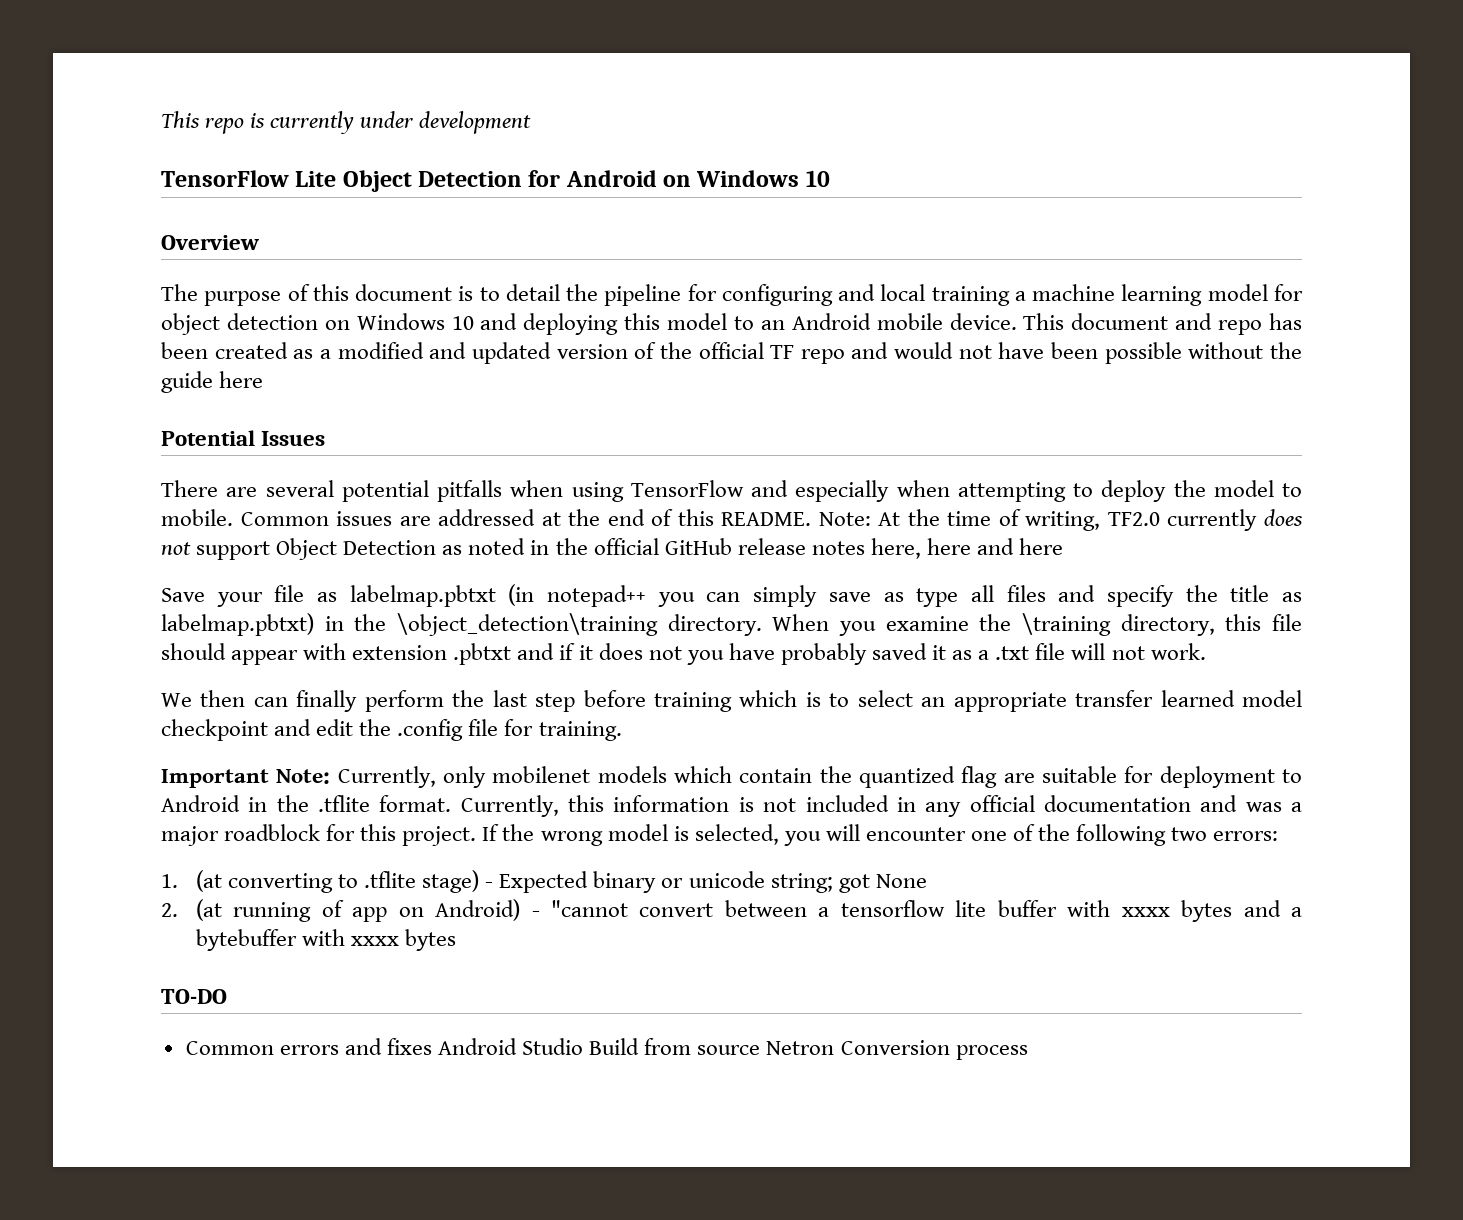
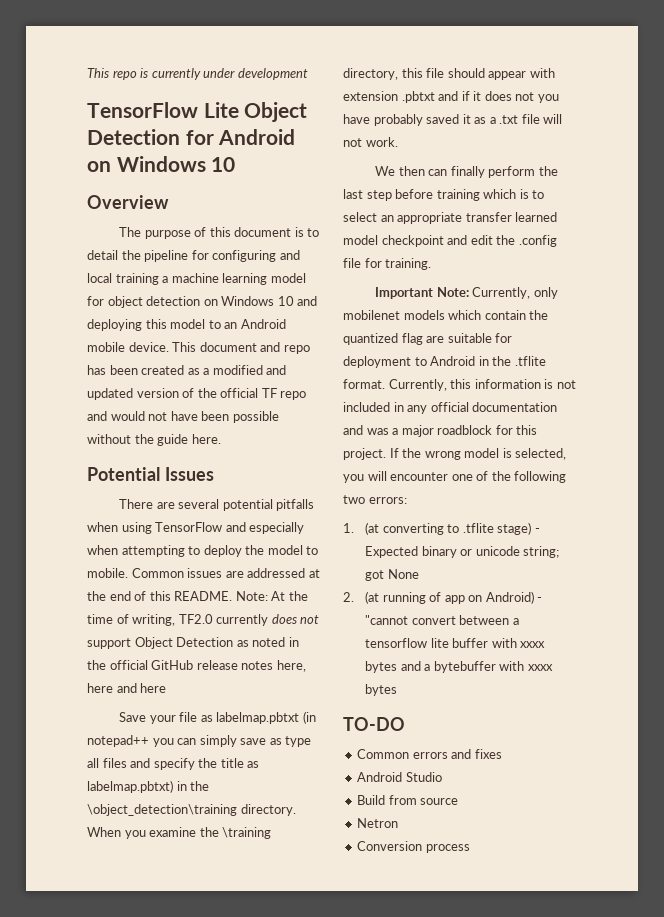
[219,371,264,388] here -> [191,434,221,444] here.
(432, 1046) none -> (502, 754) //
(584, 1046) none -> (442, 777) //
(761, 1050) none -> (459, 801) //
(835, 1048) none -> (399, 823) //

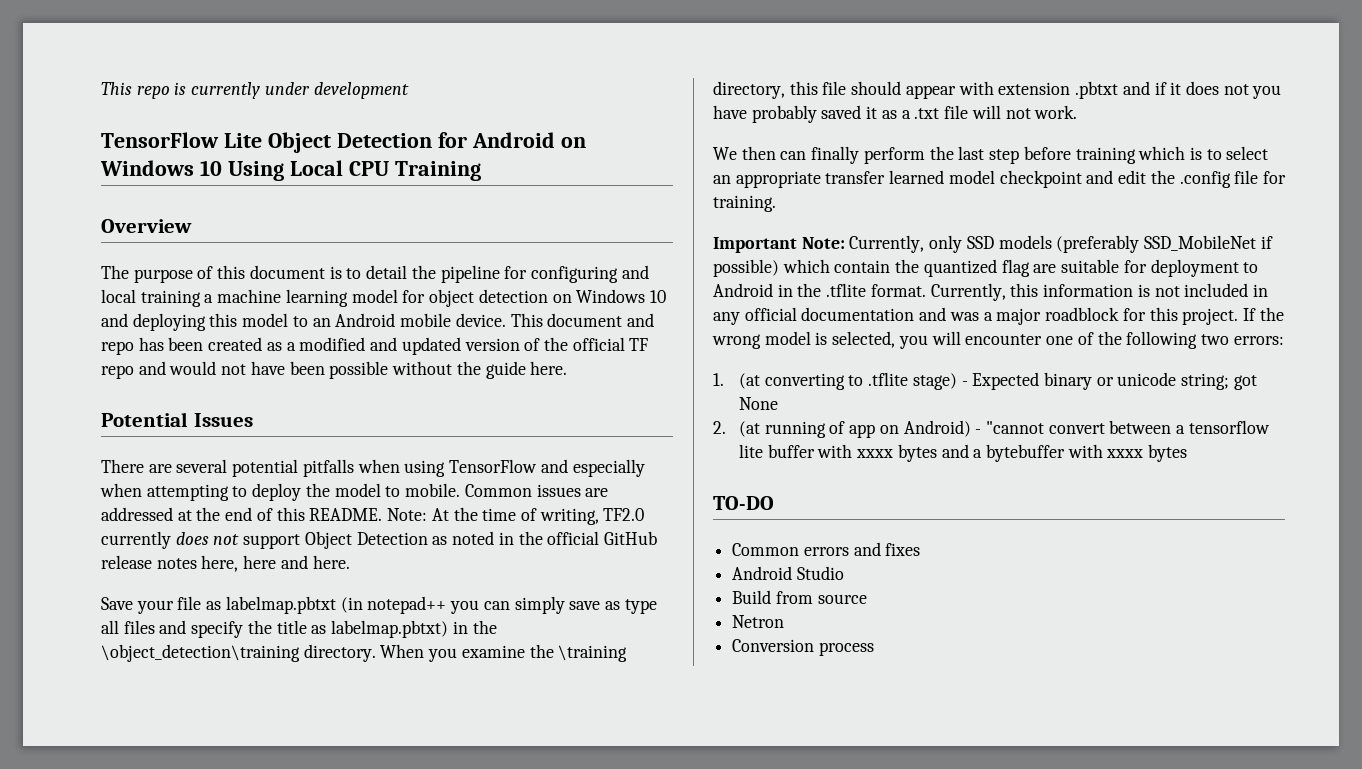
(236, 164) none -> [227,160,481,181] Using Local CPU Training
[140,683,167,693] here -> [312,555,350,569] here.
[343,310,445,320] mobilenet models -> [966,235,1273,253] [713,259,779,277] SSD models (preferably SSD_MobileNet if possible)

